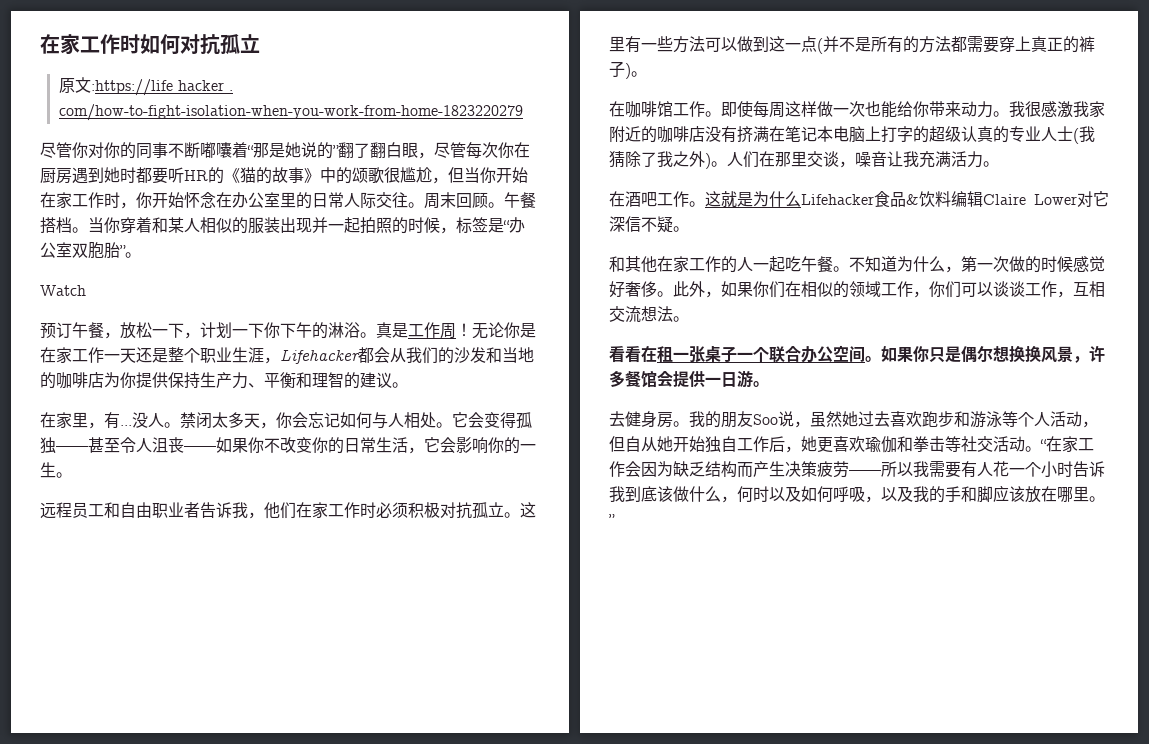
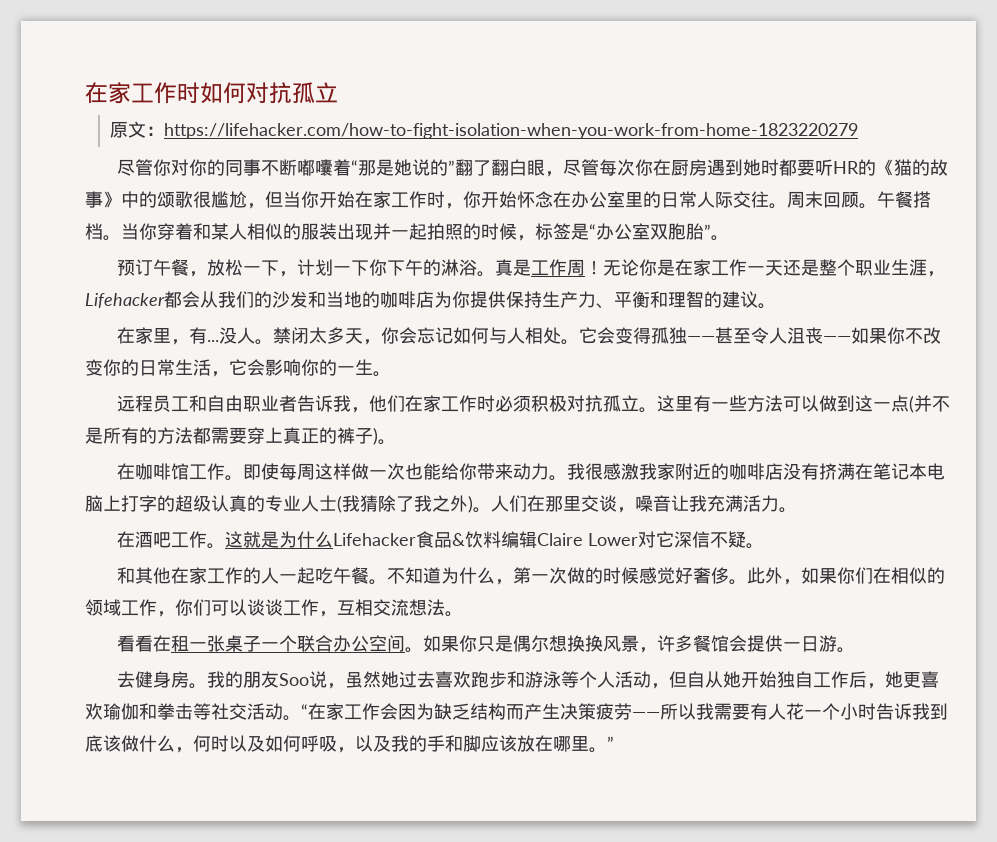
[90,79,233,96] [58,104,523,121] :https://life hacker . com/how-to-fight-isolation-when-you-work-from-home-1823220279 -> [146,123,859,139] ：https://lifehacker.com/how-to-fight-isolation-when-you-work-from-home-1823220279
[40,285,86,296] // Watch -> (729, 238) none

